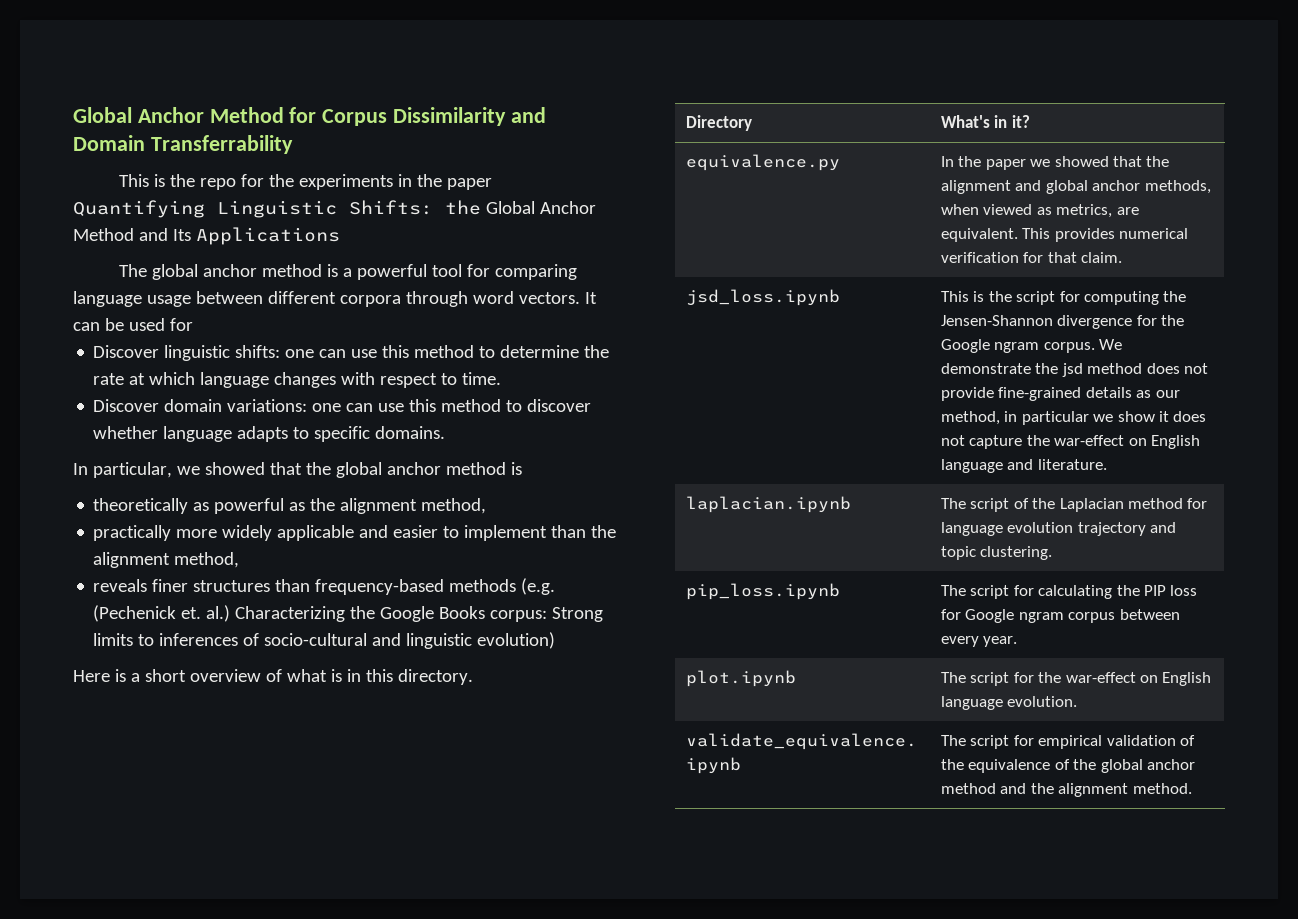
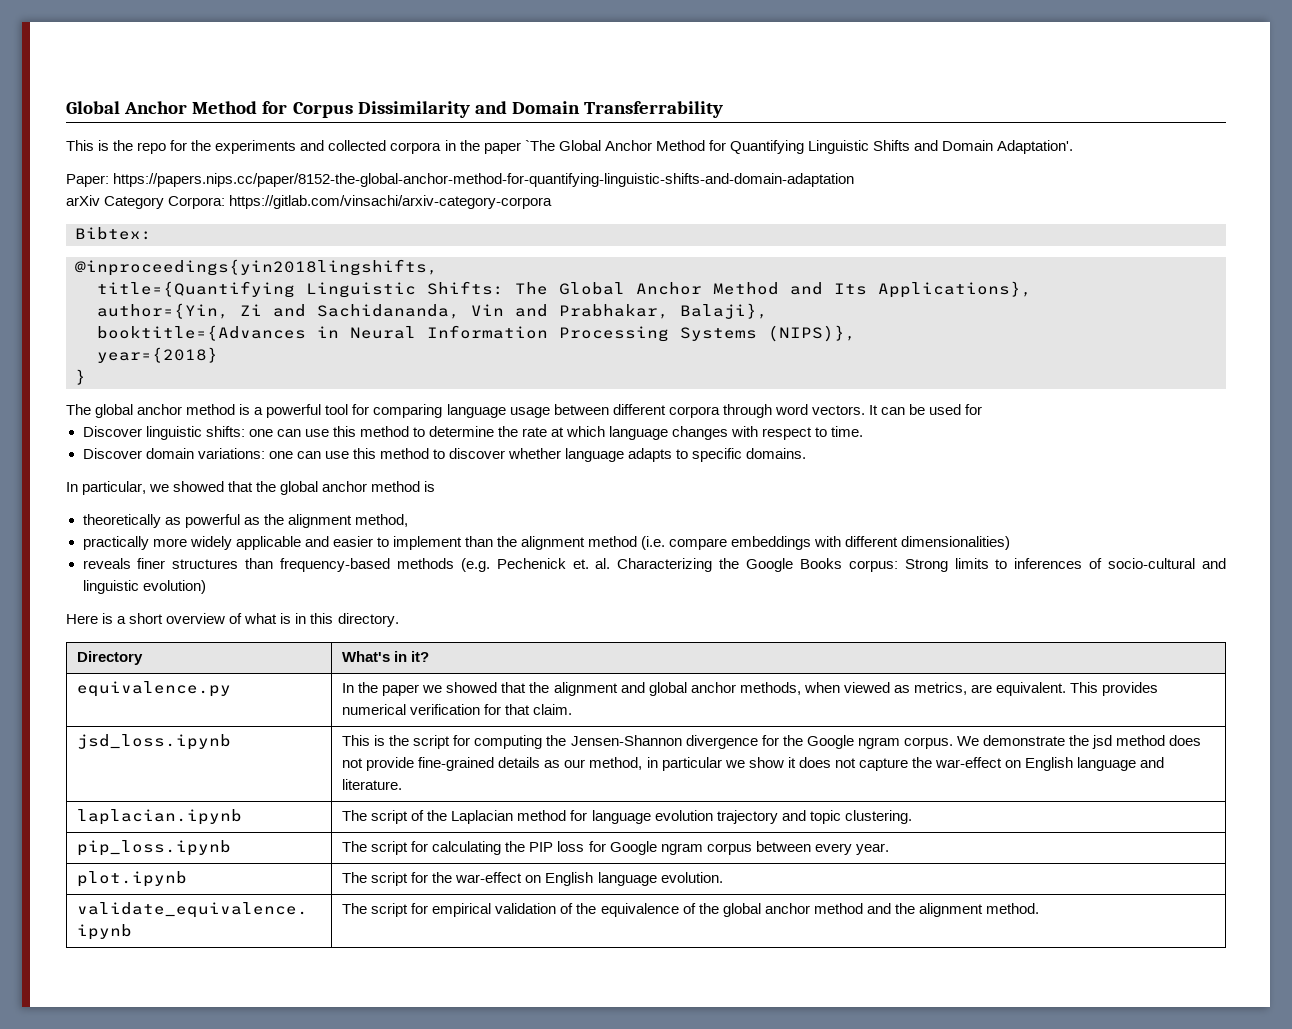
[397,174,492,190] [73,200,481,218] in the paper Quantifying Linguistic Shifts: the -> [300,140,1074,154] [66,173,855,187] [66,195,553,209] [75,227,152,240] [75,259,438,276] [97,281,548,298] and collected corpora in the paper `The Global Anchor Method for Quantifying Linguistic Shifts and Domain Adaptation'. // Paper: https://papers.nips.cc/paper/8152-the-global-anchor-method-for-quantifying-linguistic-shifts-and-domain-adaptation // arXiv Category Corpora: https://gitlab.com/vinsachi/arxiv-category-corpora // Bibtex: // @inproceedings{yin2018lingshifts, // title={Quantifying Linguistic Shifts: The
[195,227,340,245] Applications -> [878,281,1032,298] [97,303,768,319] [97,325,856,342] [97,347,218,363] [75,369,86,385] Applications}, // author={Yin, Zi and Sachidananda, Vin and Prabhakar, Balaji}, // booktitle={Advances in Neural Information Processing Systems (NIPS)}, // year={2018} // }
[174,552,240,568] method, -> [588,536,1011,550] method (i.e. compare embeddings with different dimensionalities)
[93,605,231,622] (Pechenick et. al.) -> [496,558,611,569] Pechenick et. al.

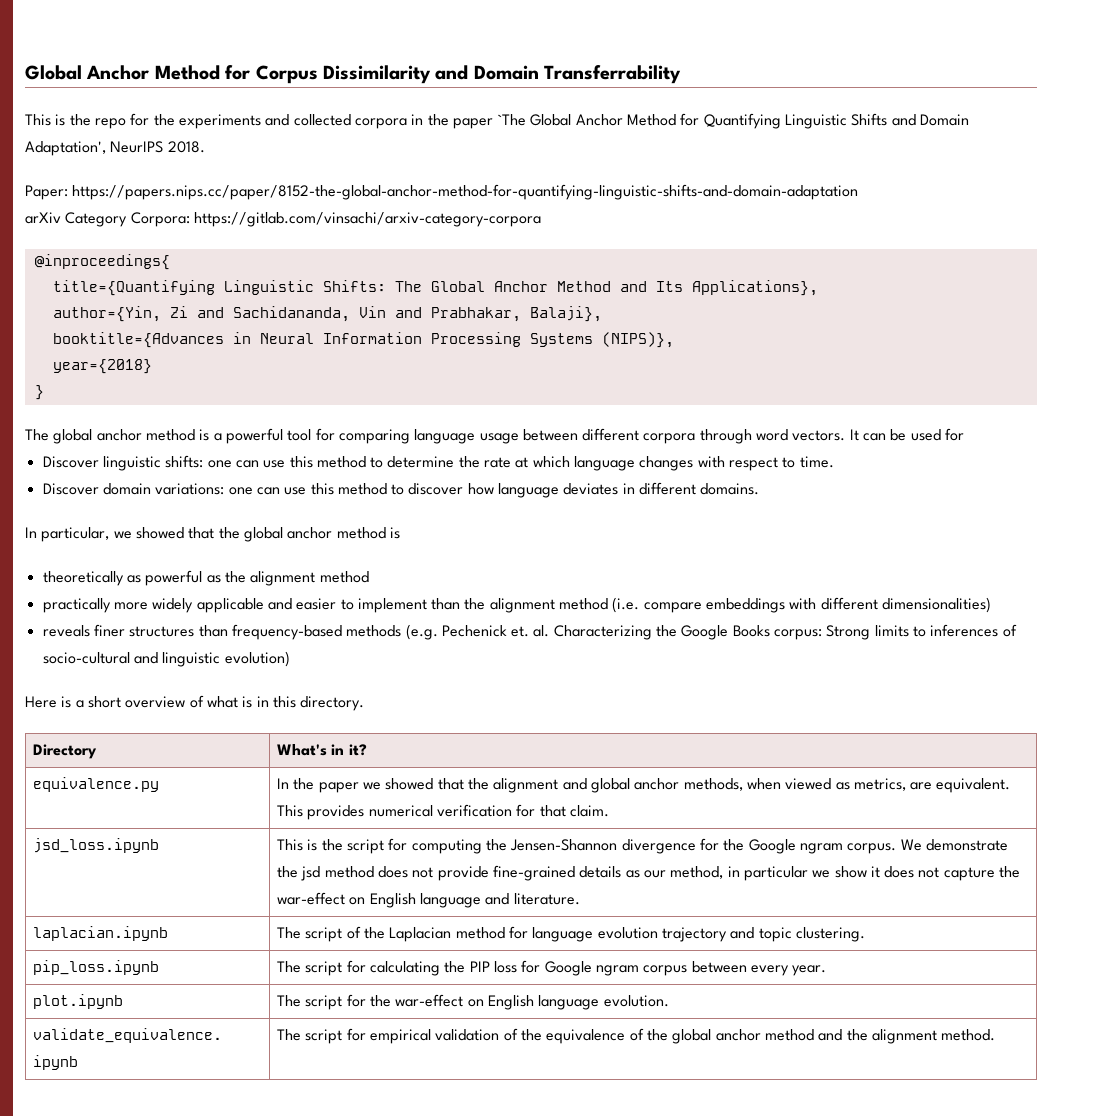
[997,140,1074,154] Adaptation'. -> [25,141,205,156] Adaptation', NeurIPS 2018.
[75,227,152,240] [75,259,438,276] Bibtex: // @inproceedings{yin2018lingshifts, -> [34,254,170,270] @inproceedings{
[508,448,743,462] whether language adapts to specific -> [467,482,697,498] how language deviates in different
[354,514,408,527] method, -> [319,571,369,583] method

